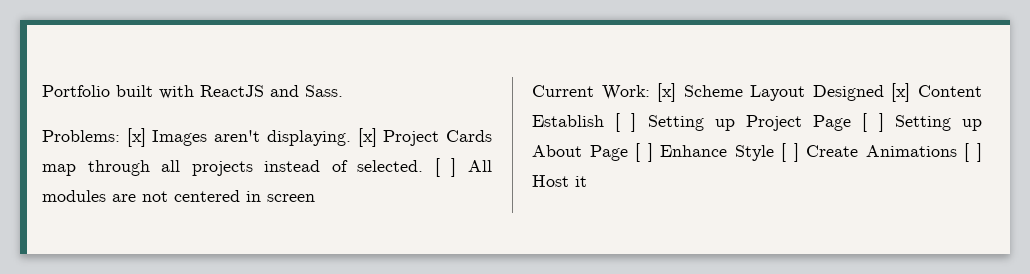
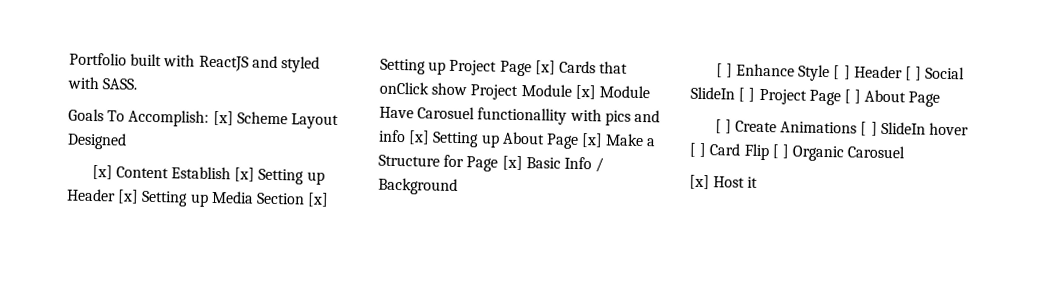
[305,85,343,97] [42,128,493,147] [42,158,492,177] [42,190,315,202] [532,85,650,100] Sass. // Problems: [x] Images aren't displaying. [x] Project Cards map through all projects instead of selected. [ ] All modules are not centered in screen // Current Work: -> [280,56,320,73] [67,76,138,90] [68,108,210,127] styled with SASS. // Goals To Accomplish:
(884, 93) none -> (127, 141) //
[615,113,982,132] [532,145,628,161] [ ] Setting up Project Page [ ] Setting up About Page -> [234,167,325,185] [66,188,330,207] [380,58,629,77] [379,81,650,100] [379,106,660,126] [378,129,657,149] [378,154,605,173] [378,177,458,195] [x] Setting up Header [x] Setting up Media Section [x] Setting up Project Page [x] Cards that onClick show Project Module [x] Module Have Carosuel functionallity with pics and info [x] Setting up About Page [x] Make a Structure for Page [x] Basic Info / Background //
[806,143,982,162] Create Animations [ ] -> [853,65,966,81] [690,86,941,107] [714,119,970,136] [689,142,906,162] [689,174,710,190] Header [ ] Social SlideIn [ ] Project Page [ ] About Page // [ ] Create Animations [ ] SlideIn hover [ ] Card Flip [ ] Organic Carosuel // [x]

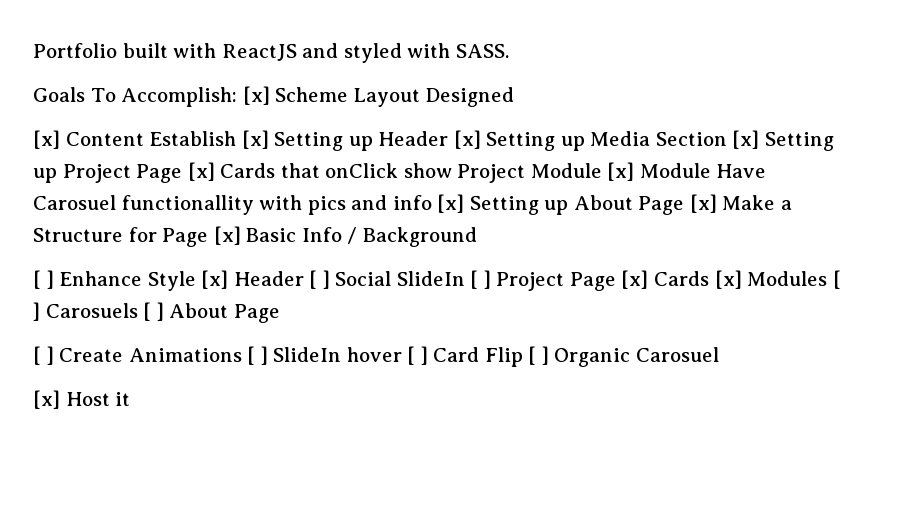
[833,65,851,80] [ ] -> [201,270,229,289] [x]
(841, 97) none -> [621,270,841,289] [33,302,138,321] [x] Cards [x] Modules [ ] Carosuels

